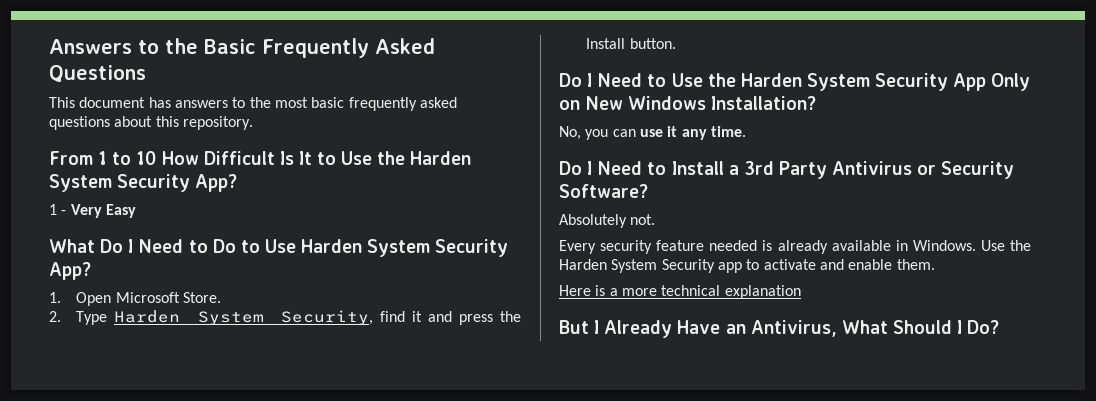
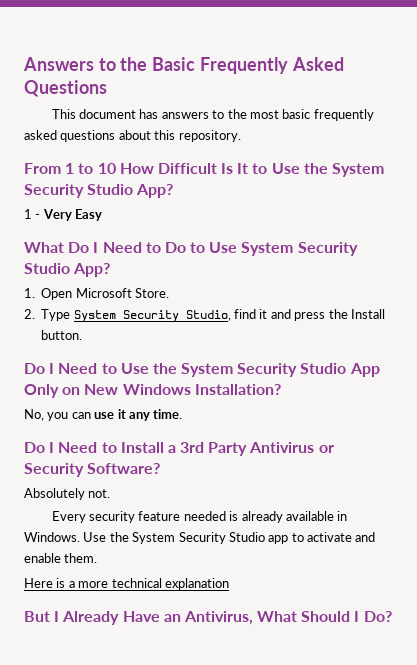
[410,151,472,165] [49,174,191,192] Harden System Security -> [332,163,385,177] [24,184,134,198] System Security Studio
[301,239,509,257] Harden System Security -> [241,242,358,256] [24,263,70,274] System Security Studio
[114,310,374,325] Harden System Security, -> [73,310,231,322] System Security Studio,
[740,73,949,91] Harden System Security -> [181,363,347,377] System Security Studio
[559,259,715,273] Harden System Security -> [132,532,265,544] System Security Studio

